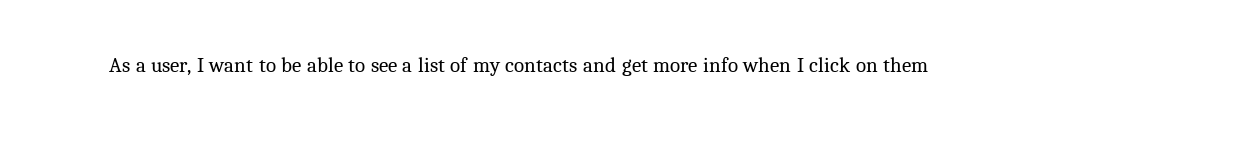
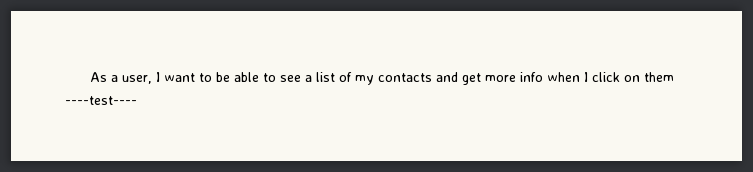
(929, 64) none -> [65,96,137,105] // ----test----

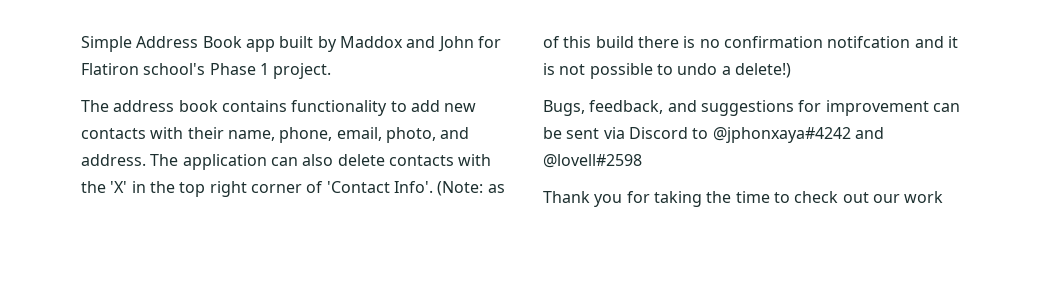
[89,72,674,85] [65,96,137,105] As a user, I want to be able to see a list of my contacts and get more info when I click on them // ----test---- -> [81,36,501,52] [81,63,332,79] [81,100,477,116] [81,127,470,143] [81,154,492,170] [81,181,505,197] [543,36,958,48] [543,63,791,79] [543,100,960,116] [543,127,884,143] [543,154,642,168] [543,191,944,207] Simple Address Book app built by Maddox and John for Flatiron school's Phase 1 project. // The address book contains functionality to add new contacts with their name, phone, email, photo, and address. The application can also delete contacts with the 'X' in the top right corner of 'Contact Info'. (Note: as of this build there is no confirmation notifcation and it is not possible to undo a delete!) // Bugs, feedback, and suggestions for improvement can be sent via Discord to @jphonxaya#4242 and @lovell#2598 // Thank you for taking the time to check out our work

